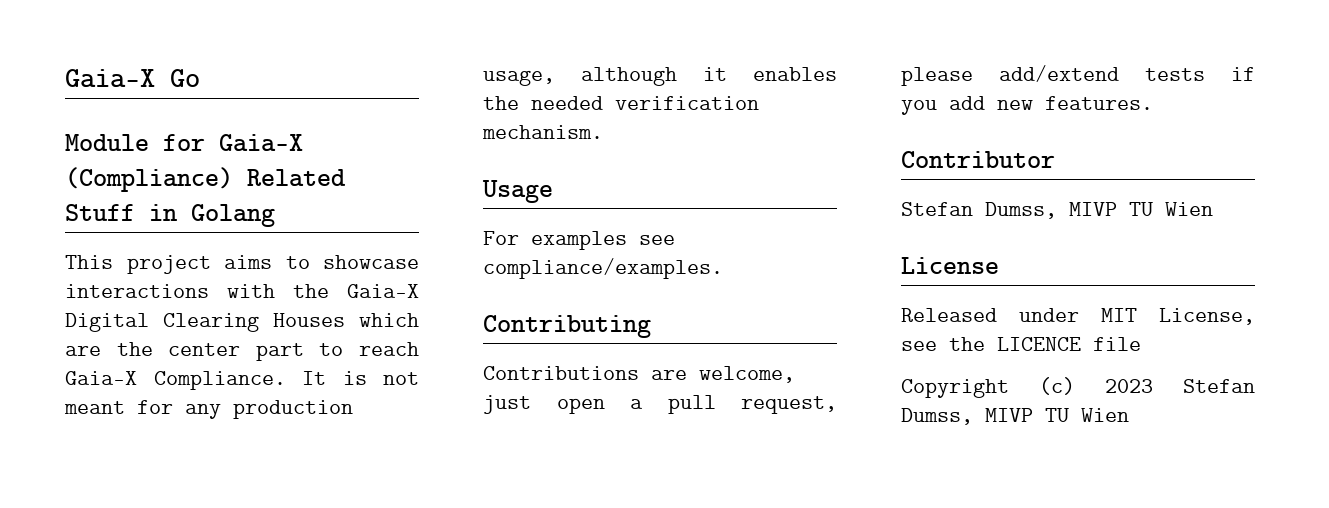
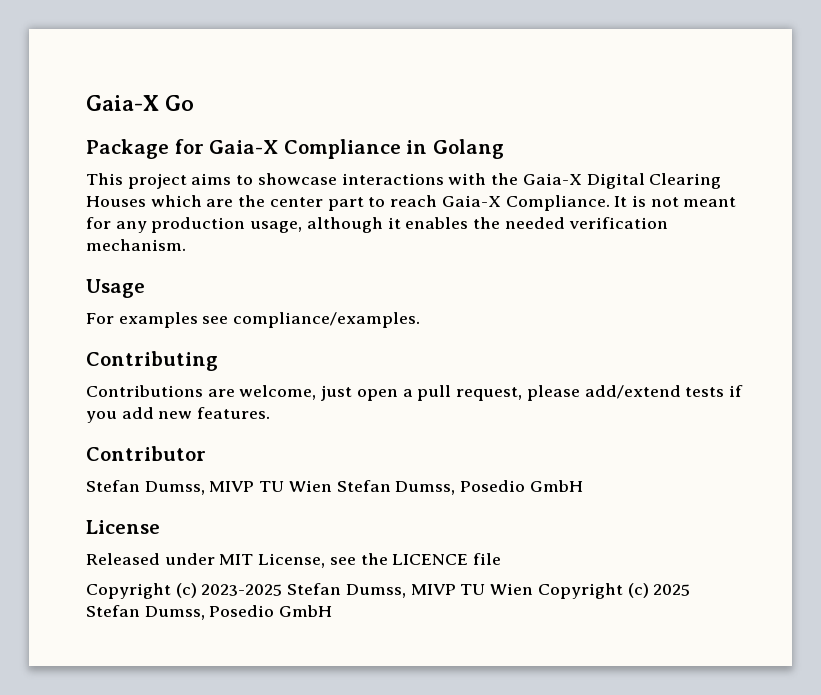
[65,134,149,151] Module -> [86,139,169,159] Package
[65,167,346,192] [65,204,135,221] (Compliance) Related Stuff -> [283,139,401,159] Compliance
(1213, 209) none -> [336,480,583,495] Stefan Dumss, Posedio GmbH
[1105,379,1255,393] [901,408,1129,425] 2023 Stefan Dumss, MIVP TU Wien -> [201,583,691,599] [86,605,333,620] 2023-2025 Stefan Dumss, MIVP TU Wien Copyright (c) 2025 Stefan Dumss, Posedio GmbH

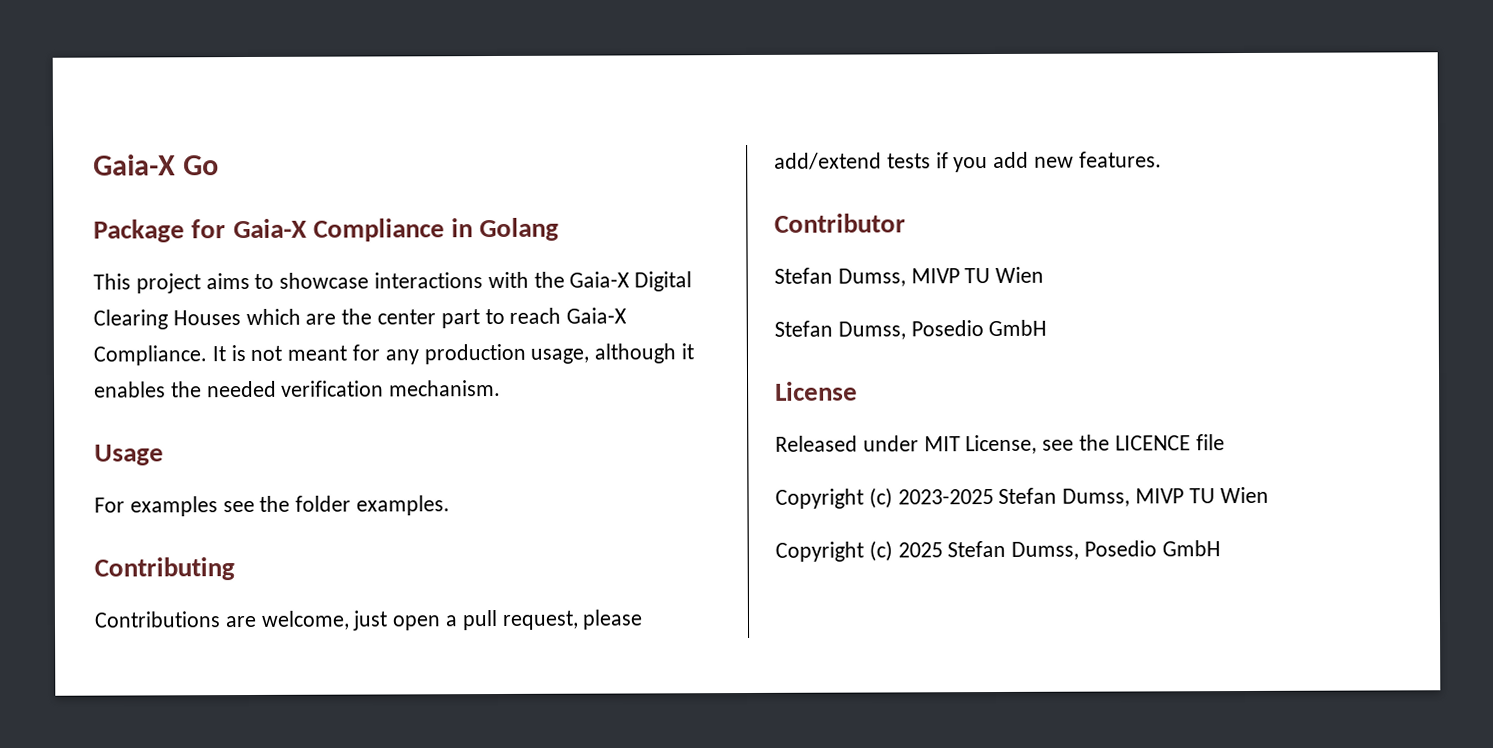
[233,312,421,328] compliance/examples. -> [259,495,451,516] the folder examples.
(332, 486) none -> (1045, 274) //
(534, 589) none -> (1269, 495) //

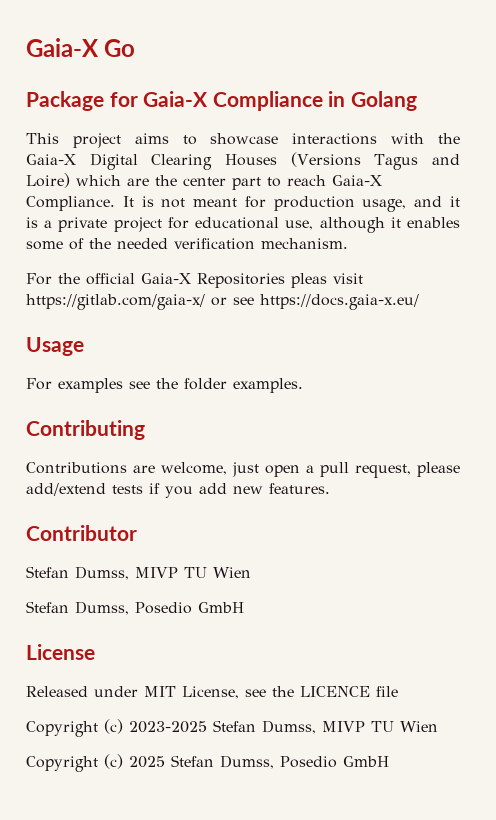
(241, 318) none -> [290,152,460,170] [26,173,70,188] (Versions Tagus and Loire)
[384,349,419,365] any -> (266, 202) none
(590, 356) none -> [414,196,460,207] [26,217,314,232] and it is a private project for educational use,
(166, 389) none -> [26,238,84,250] some of
(502, 388) none -> [26,273,363,288] [26,294,419,310] // For the official Gaia-X Repositories pleas visit https://gitlab.com/gaia-x/ or see https://docs.gaia-x.eu/

